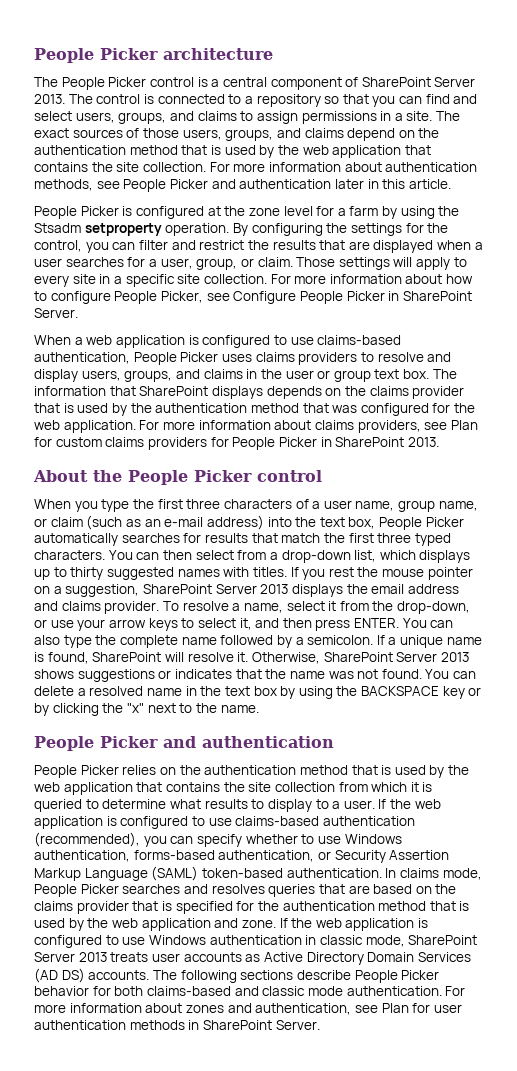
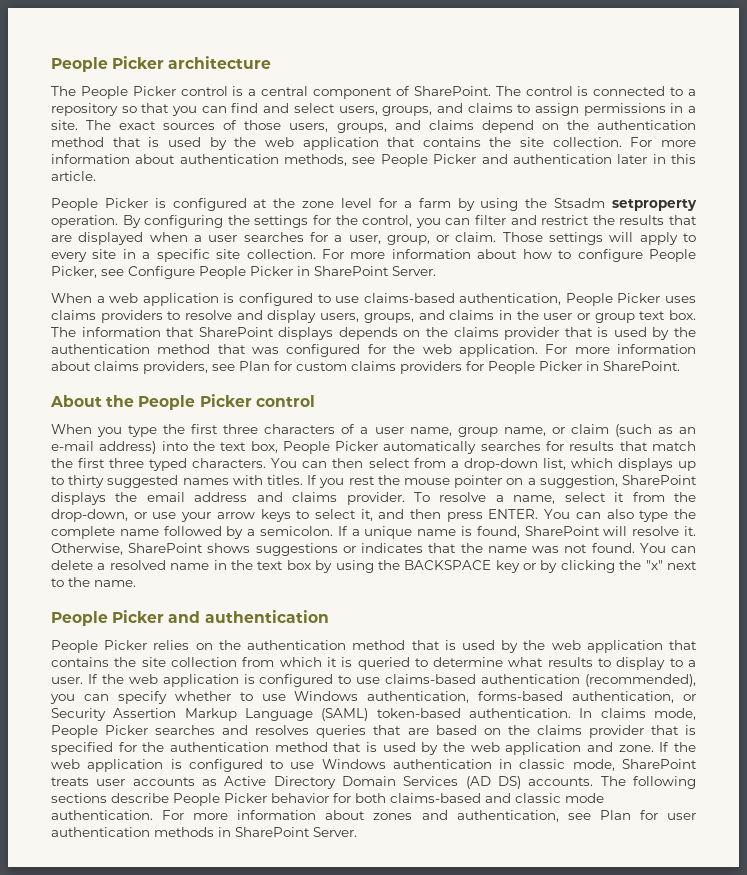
[361,77,476,87] [34,94,65,104] SharePoint Server 2013. -> [413,86,491,96] SharePoint.
[335,437,439,447] SharePoint 2013. -> [603,361,680,371] SharePoint.
[215,584,289,594] Server 2013 -> (697, 480) none
[396,652,469,662] Server 2013 -> (204, 548) none
[34,952,107,962] Server 2013 -> (697, 764) none

